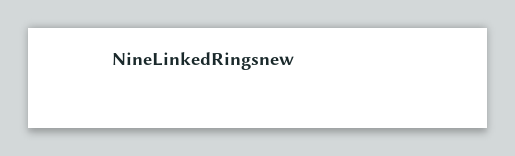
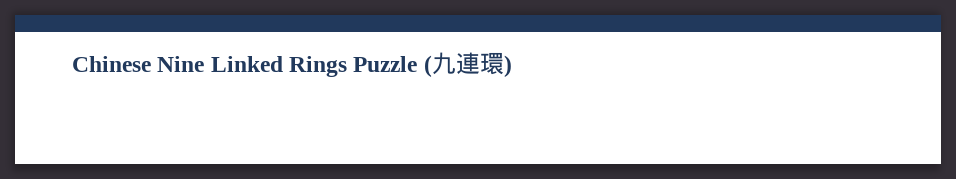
[112,52,294,70] NineLinkedRingsnew -> [72,52,512,77] Chinese Nine Linked Rings Puzzle (九連環)

